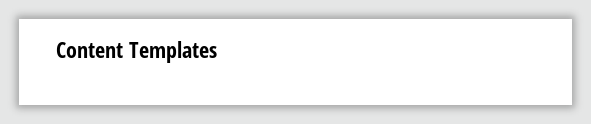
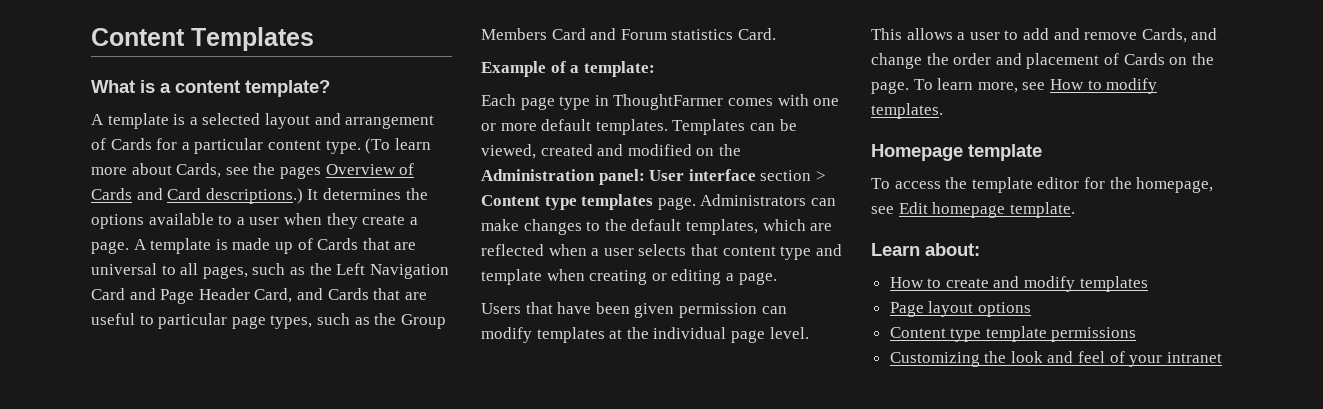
(217, 52) none -> [91,80,330,97] [91,113,435,129] [91,138,431,154] [91,163,415,179] [91,188,428,204] [91,213,418,229] [91,238,417,254] [91,263,449,279] [91,288,427,304] [91,313,446,329] [481,28,776,40] [481,61,655,77] [481,94,840,110] [481,119,797,135] [481,144,741,159] [481,169,826,185] [481,194,836,210] [481,219,833,235] [481,244,842,260] [481,269,777,285] [481,302,787,318] [481,327,809,343] [871,28,1218,43] [871,53,1214,69] [871,78,1158,94] [871,103,943,119] [871,144,1042,161] [871,177,1214,193] [871,202,1075,218] [871,243,980,256] [889,276,1148,292] [889,301,1031,317] [889,326,1137,342] [889,351,1222,367] // What is a content template? // A template is a selected layout and arrangement of Cards for a particular content type. (To learn more about Cards, see the pages Overview of Cards and Card descriptions.) It determines the options available to a user when they create a page. A template is made up of Cards that are universal to all pages, such as the Left Navigation Card and Page Header Card, and Cards that are useful to particular page types, such as the Group Members Card and Forum statistics Card. // Example of a template: // Each page type in ThoughtFarmer comes with one or more default templates. Templates can be viewed, created and modified on the Administration panel: User interface section > Content type templates page. Administrators can make changes to the default templates, which are reflected when a user selects that content type and template when creating or editing a page. // Users that have been given permission can modify templates at the individual page level. This allows a user to add and remove Cards, and change the order and placement of Cards on the page. To learn more, see How to modify templates. // Homepage template // To access the template editor for the homepage, see Edit homepage template. // Learn about: // How to create and modify templates // Page layout options // Content type template permissions // Customizing the look and feel of your intranet

